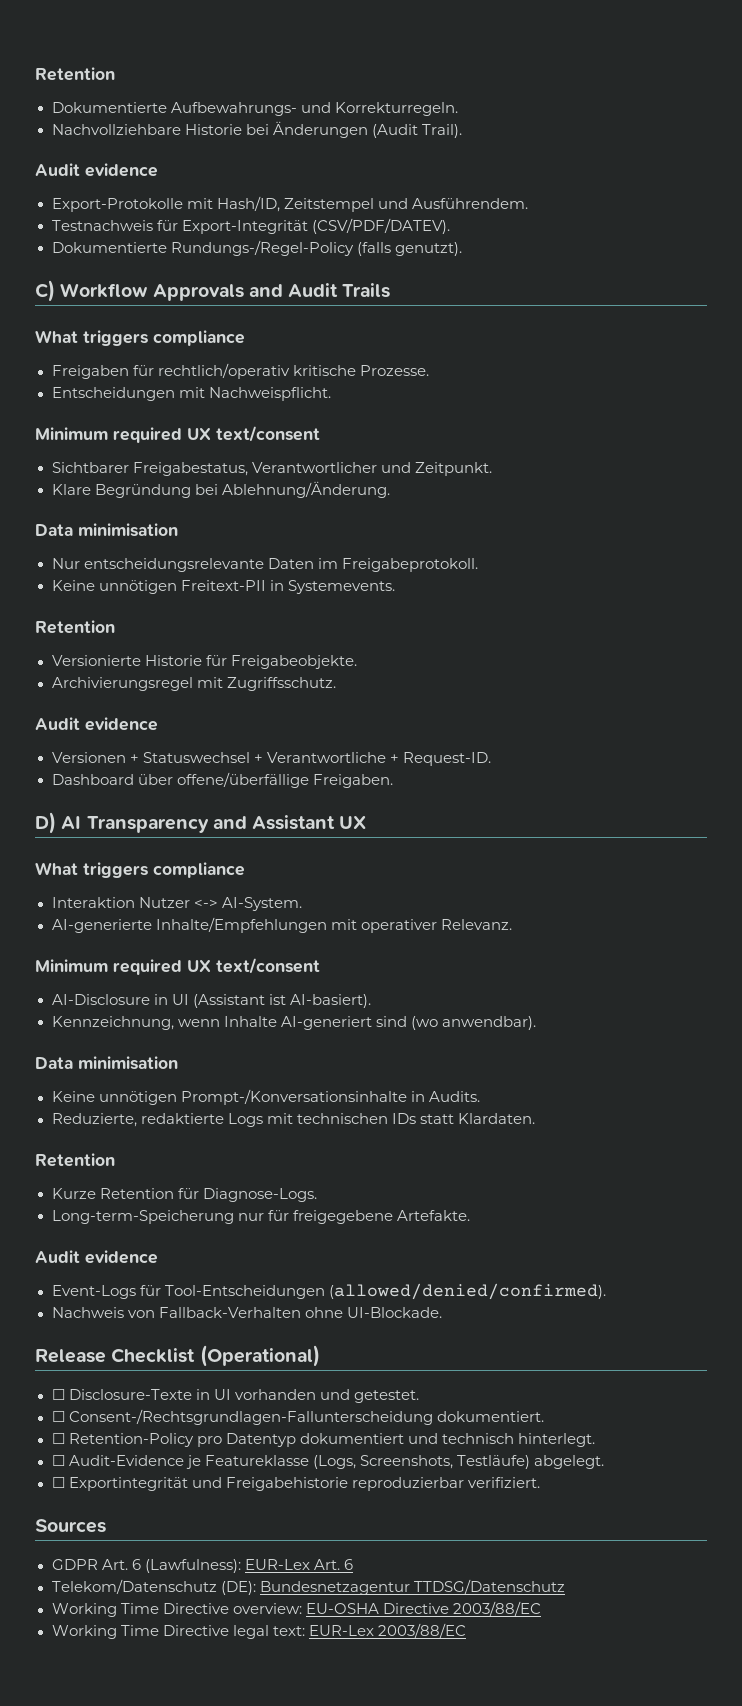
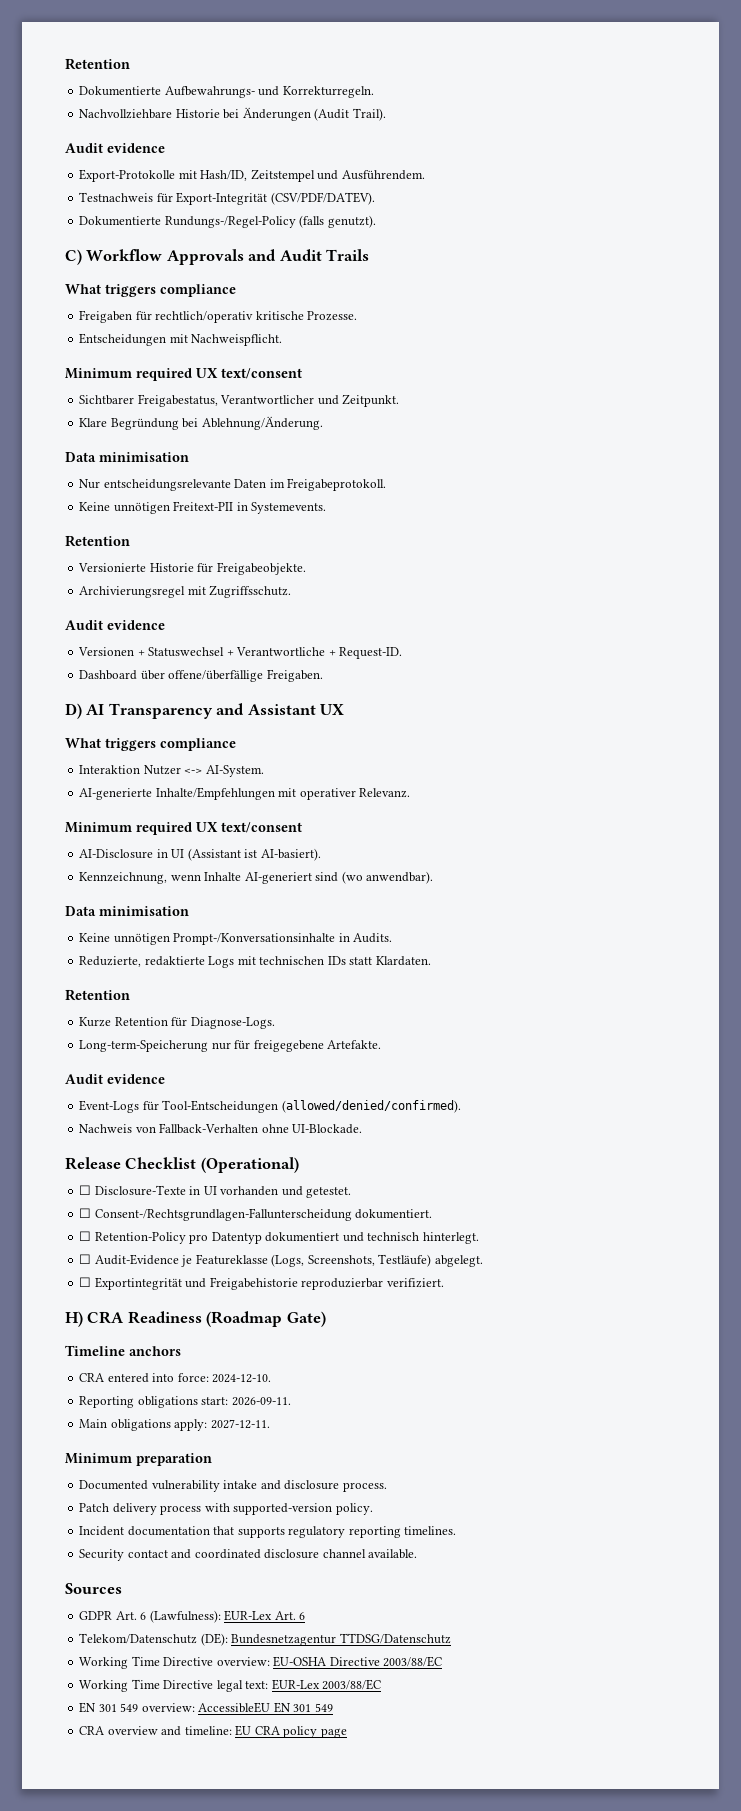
(540, 1482) none -> [65,1311,326,1327] [65,1345,181,1356] [79,1373,272,1383] [79,1396,291,1408] [79,1419,270,1431] [65,1453,212,1466] [79,1480,387,1492] [79,1503,373,1515] [79,1526,457,1538] [79,1549,418,1561] // H) CRA Readiness (Roadmap Gate) // Timeline anchors // CRA entered into force: 2024-12-10. // Reporting obligations start: 2026-09-11. // Main obligations apply: 2027-12-11. // Minimum preparation // Documented vulnerability intake and disclosure process. // Patch delivery process with supported-version policy. // Incident documentation that supports regulatory reporting timelines. // Security contact and coordinated disclosure channel available.
(466, 1630) none -> [79,1702,333,1713] [79,1725,347,1738] // EN 301 549 overview: AccessibleEU EN 301 549 // CRA overview and timeline: EU CRA policy page

